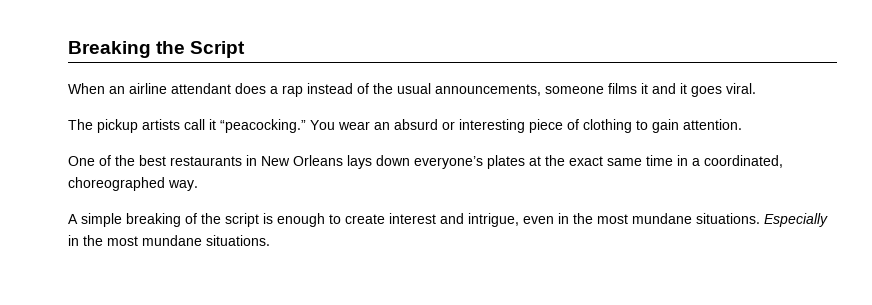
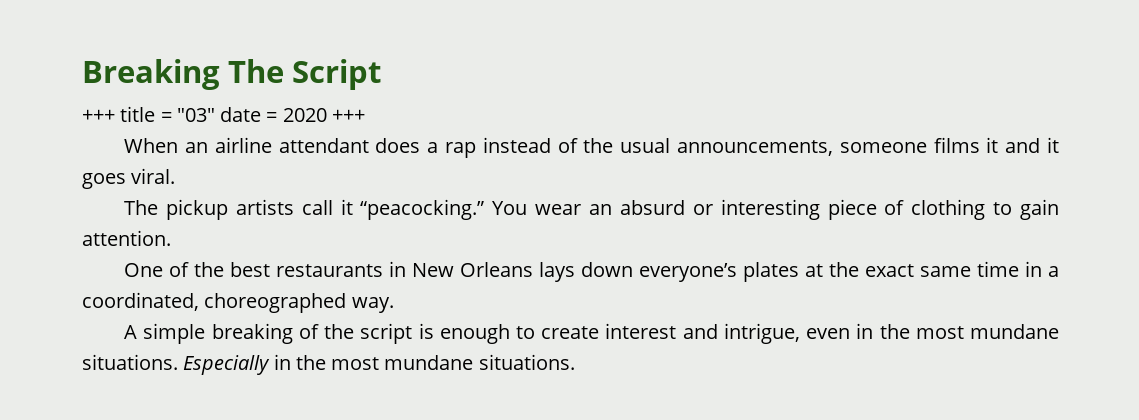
[156,41,186,54] the -> [228,59,285,83] The
(246, 49) none -> [82,106,365,122] // +++ title = "03" date = 2020 +++

